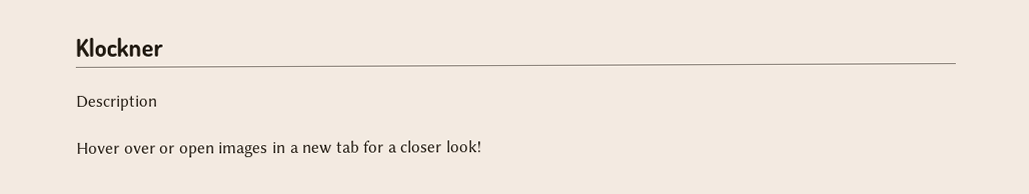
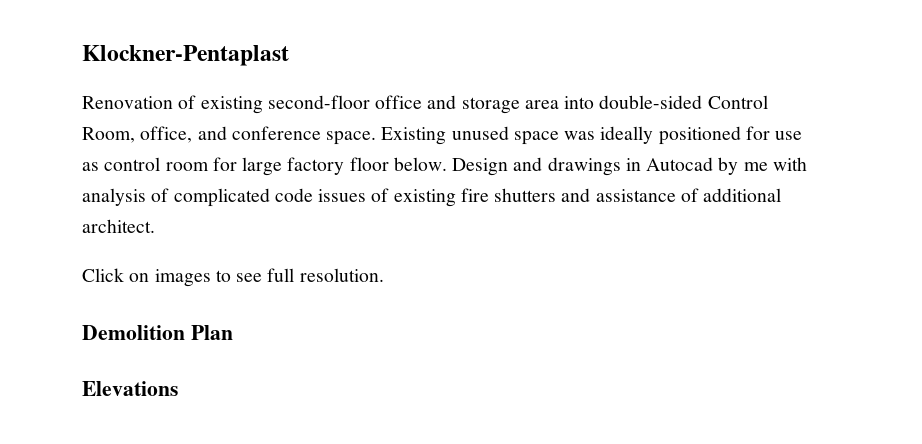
[75,37,163,57] [75,95,158,111] [76,140,483,158] Klockner // Description // Hover over or open images in a new tab for a closer look! -> [82,45,289,66] [82,95,768,114] [82,126,803,145] [82,157,807,176] [82,188,782,207] [82,219,155,233] [82,268,384,287] [82,325,233,340] [82,381,178,396] Klockner-Pentaplast // Renovation of existing second-floor office and storage area into double-sided Control Room, office, and conference space. Existing unused space was ideally positioned for use as control room for large factory floor below. Design and drawings in Autocad by me with analysis of complicated code issues of existing fire shutters and assistance of additional architect. // Click on images to see full resolution. // Demolition Plan // Elevations

